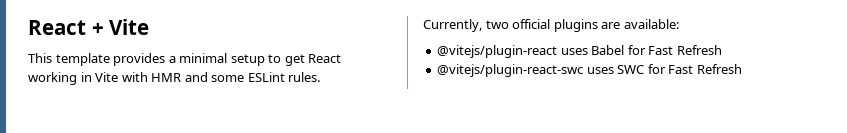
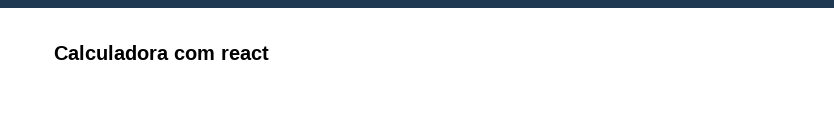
[28,19,150,35] [28,53,342,66] [28,72,321,85] [423,19,679,32] [437,45,722,58] [437,64,742,77] React + Vite // This template provides a minimal setup to get React working in Vite with HMR and some ESLint rules. // Currently, two official plugins are available: // @vitejs/plugin-react uses Babel for Fast Refresh // @vitejs/plugin-react-swc uses SWC for Fast Refresh -> [54,45,269,60] Calculadora com react

